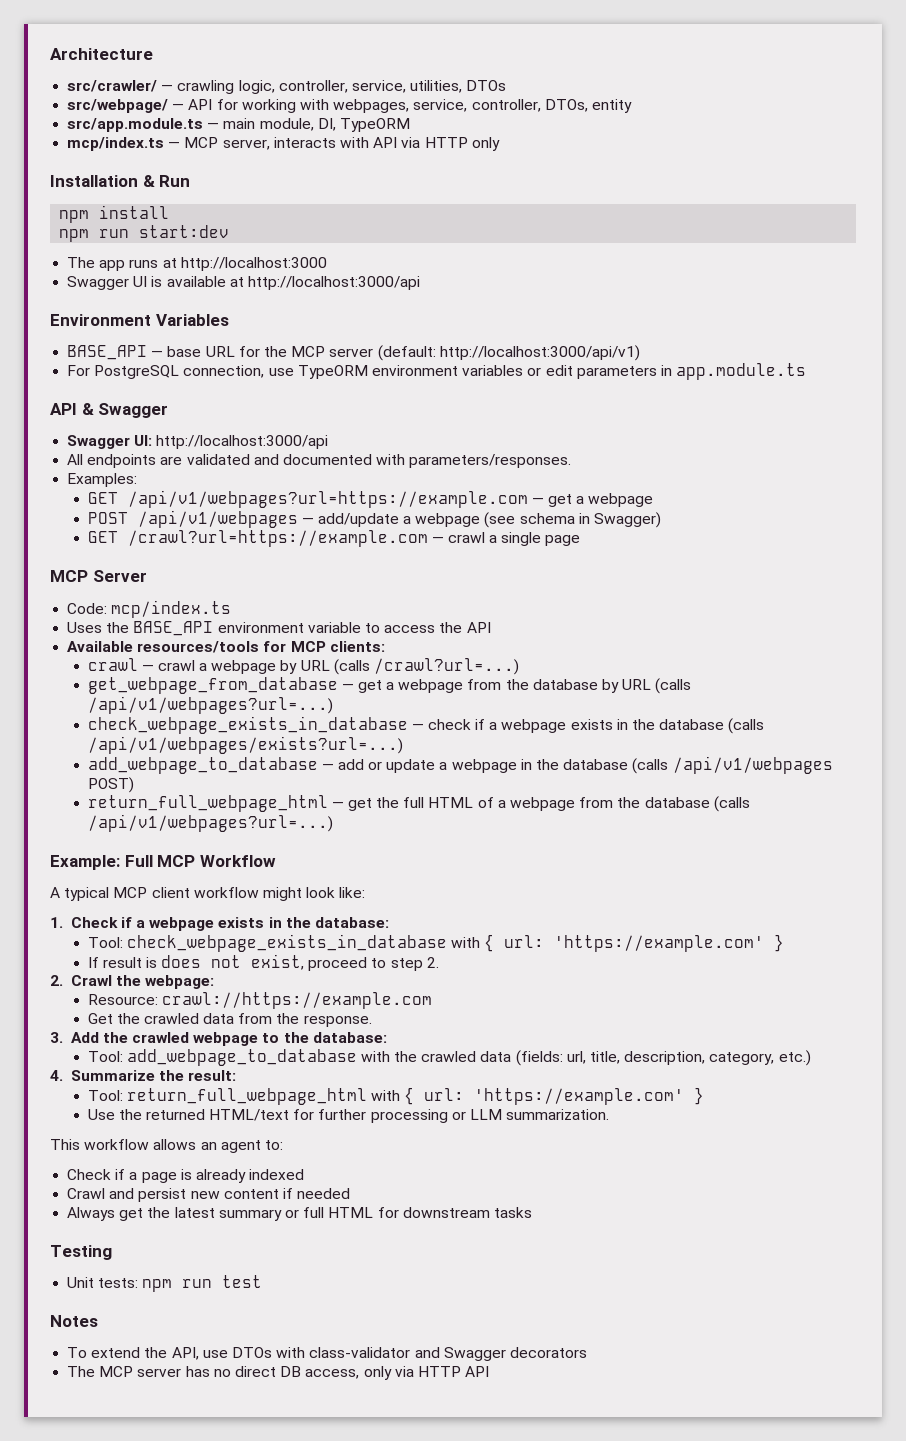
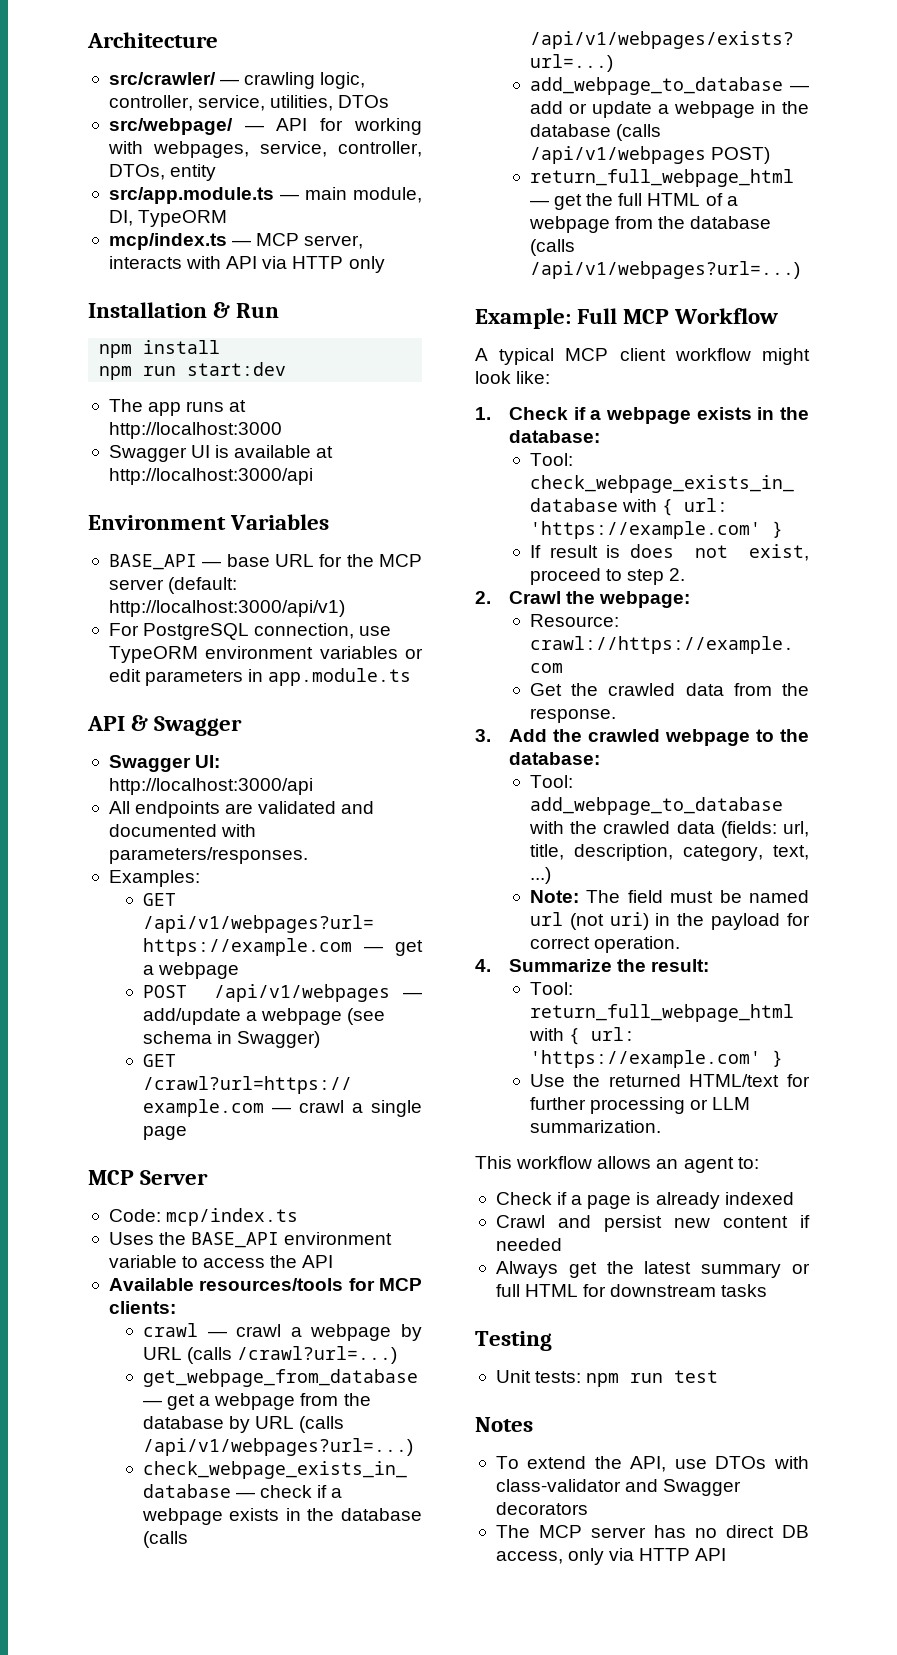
[778,1050,811,1066] etc.) -> [773,845,809,860] [529,867,551,884] [529,890,809,903] [529,912,810,930] [529,936,681,953] text, ...) // Note: The field must be named url (not uri) in the payload for correct operation.

